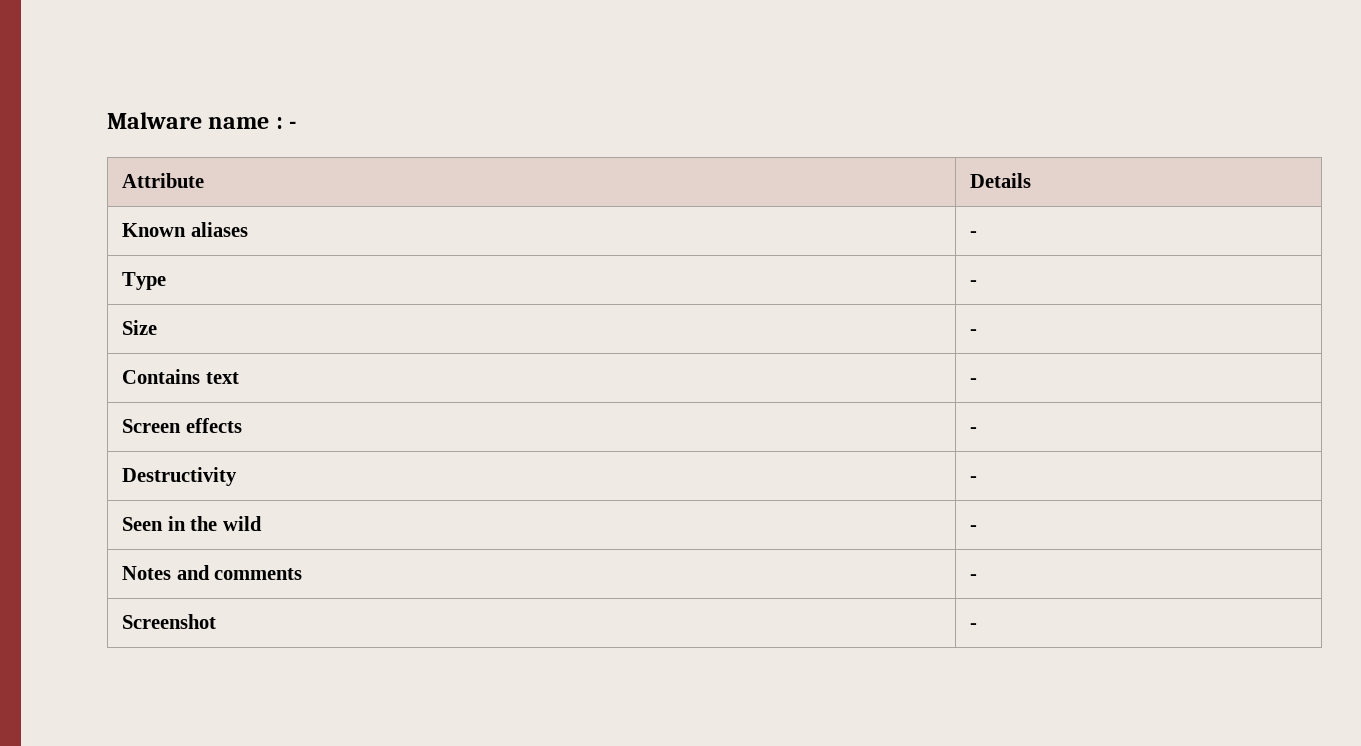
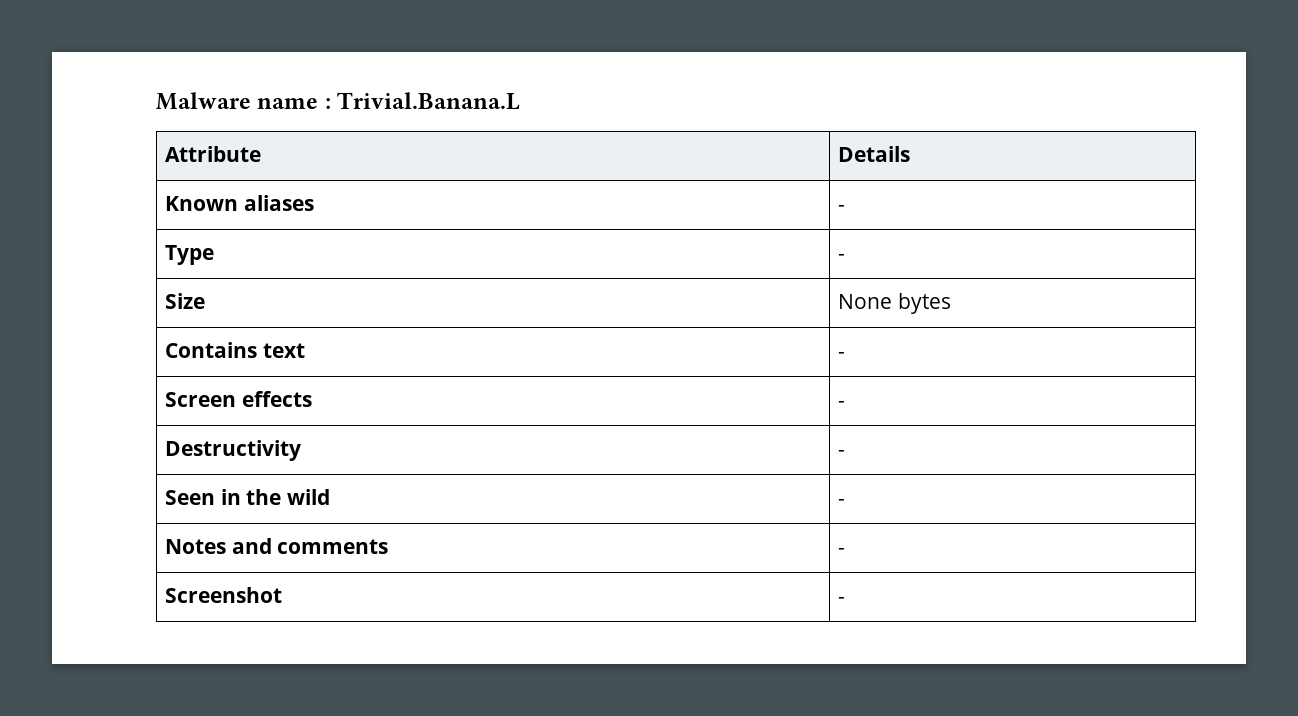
[289,121,297,129] - -> [337,92,521,110] Trivial.Banana.L
[970,329,978,335] - -> [838,293,951,314] None bytes

